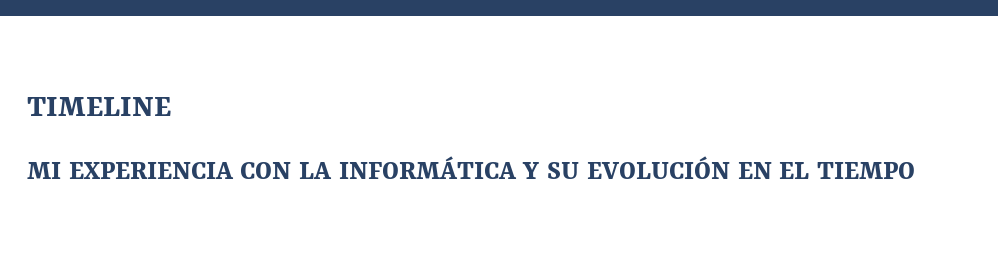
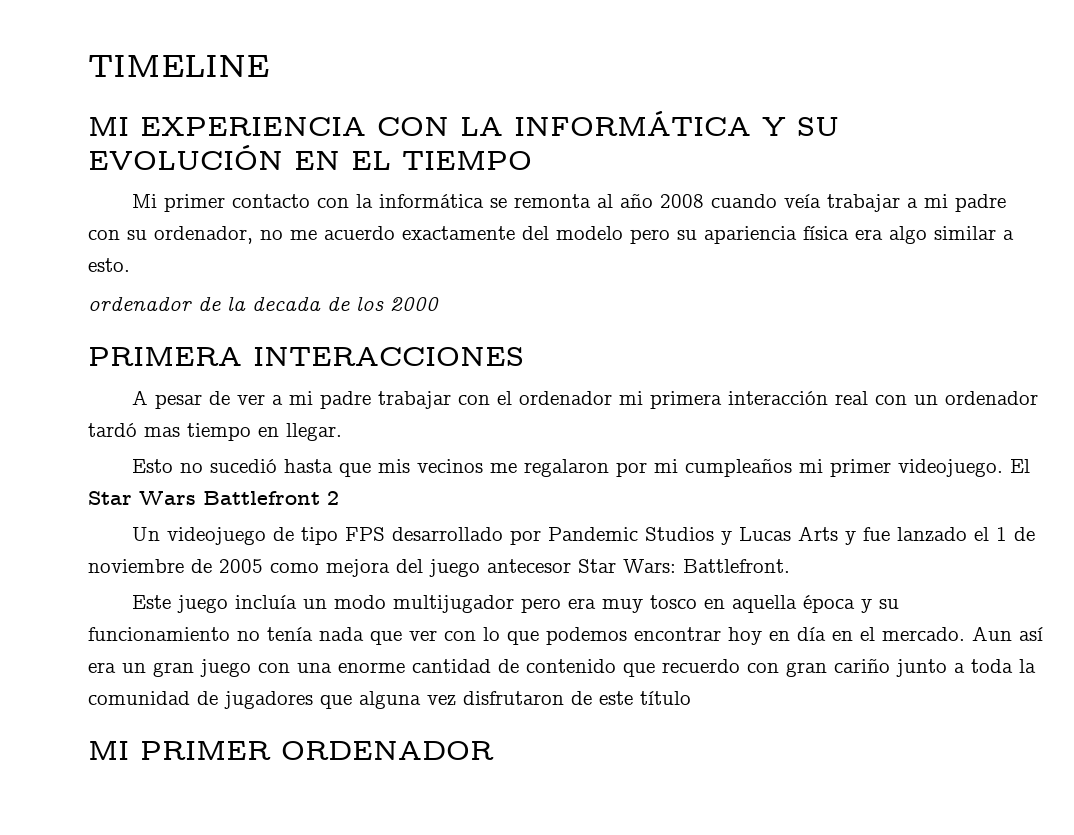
(915, 170) none -> [132,193,1007,212] [88,226,1014,244] [88,258,130,272] [88,296,439,311] [88,346,524,366] [132,390,1039,409] [88,423,342,441] [132,458,1031,477] [88,491,339,505] [132,526,1036,545] [88,559,790,577] [132,595,900,613] [88,626,1043,645] [88,658,1036,677] [88,691,691,709] [88,740,494,760] // Mi primer contacto con la informática se remonta al año 2008 cuando veía trabajar a mi padre con su ordenador, no me acuerdo exactamente del modelo pero su apariencia física era algo similar a esto. // ordenador de la decada de los 2000 // PRIMERA INTERACCIONES // A pesar de ver a mi padre trabajar con el ordenador mi primera interacción real con un ordenador tardó mas tiempo en llegar. // Esto no sucedió hasta que mis vecinos me regalaron por mi cumpleaños mi primer videojuego. El Star Wars Battlefront 2 // Un videojuego de tipo FPS desarrollado por Pandemic Studios y Lucas Arts y fue lanzado el 1 de noviembre de 2005 como mejora del juego antecesor Star Wars: Battlefront. // Este juego incluía un modo multijugador pero era muy tosco en aquella época y su funcionamiento no tenía nada que ver con lo que podemos encontrar hoy en día en el mercado. Aun así era un gran juego con una enorme cantidad de contenido que recuerdo con gran cariño junto a toda la comunidad de jugadores que alguna vez disfrutaron de este título // MI PRIMER ORDENADOR

